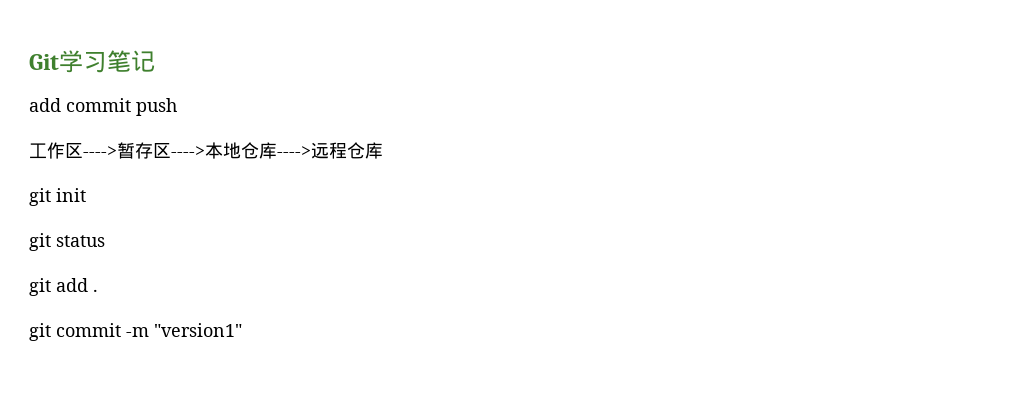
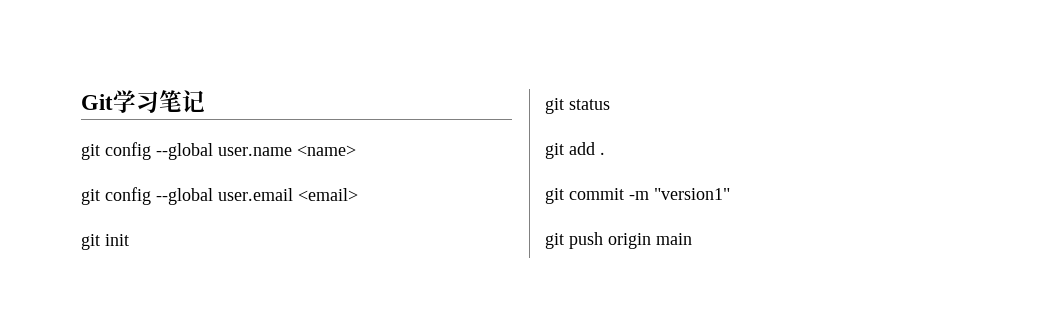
[29,98,177,116] [29,142,383,159] add commit push // 工作区---->暂存区---->本地仓库---->远程仓库 -> [81,142,356,160] [81,187,358,205] git config --global user.name <name> // git config --global user.email <email>
(242, 330) none -> [545,232,692,249] // git push origin main

